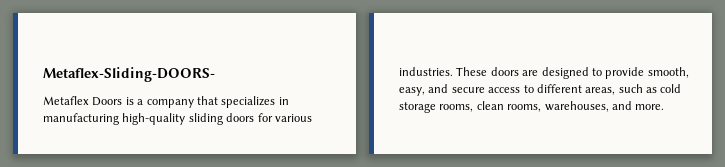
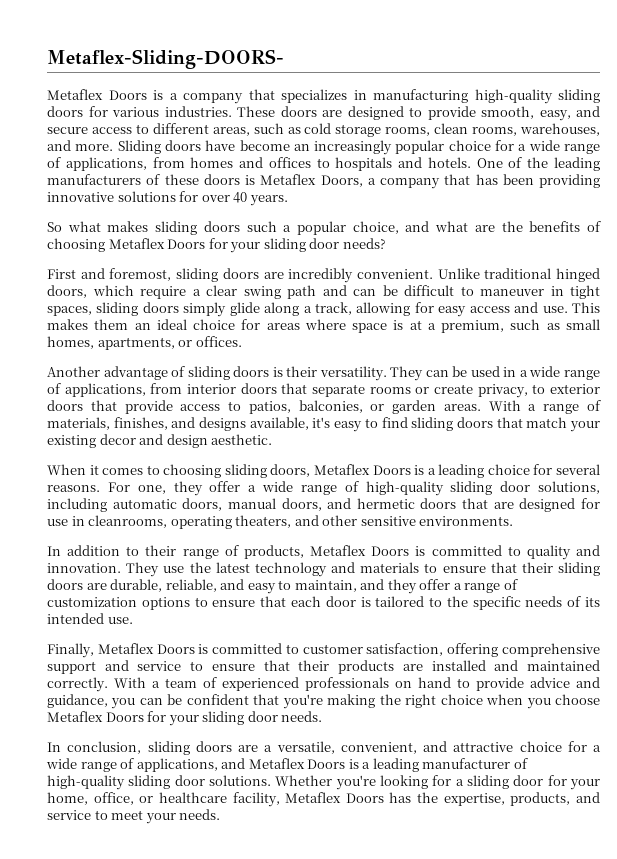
(665, 107) none -> [117,140,601,155] [47,157,600,171] [47,174,600,189] [47,191,288,206] [47,221,601,235] [47,238,386,253] [47,268,600,283] [47,285,600,299] [47,302,601,317] [47,319,600,333] [47,336,242,350] [47,366,601,381] [47,383,600,398] [47,400,601,414] [47,417,600,432] [47,434,273,448] [47,464,600,478] [47,481,600,496] [47,498,600,512] [47,515,514,529] [47,545,600,560] [47,562,601,577] [47,579,518,594] [47,596,600,610] [47,613,133,624] [47,643,600,658] [47,660,600,674] [47,677,600,692] [47,694,600,709] [47,711,323,726] [47,741,601,755] [46,758,528,772] [47,775,600,790] [47,792,600,807] [47,809,221,824] Sliding doors have become an increasingly popular choice for a wide range of applications, from homes and offices to hospitals and hotels. One of the leading manufacturers of these doors is Metaflex Doors, a company that has been providing innovative solutions for over 40 years. // So what makes sliding doors such a popular choice, and what are the benefits of choosing Metaflex Doors for your sliding door needs? // First and foremost, sliding doors are incredibly convenient. Unlike traditional hinged doors, which require a clear swing path and can be difficult to maneuver in tight spaces, sliding doors simply glide along a track, allowing for easy access and use. This makes them an ideal choice for areas where space is at a premium, such as small homes, apartments, or offices. // Another advantage of sliding doors is their versatility. They can be used in a wide range of applications, from interior doors that separate rooms or create privacy, to exterior doors that provide access to patios, balconies, or garden areas. With a range of materials, finishes, and designs available, it's easy to find sliding doors that match your existing decor and design aesthetic. // When it comes to choosing sliding doors, Metaflex Doors is a leading choice for several reasons. For one, they offer a wide range of high-quality sliding door solutions, including automatic doors, manual doors, and hermetic doors that are designed for use in cleanrooms, operating theaters, and other sensitive environments. // In addition to their range of products, Metaflex Doors is committed to quality and innovation. They use the latest technology and materials to ensure that their sliding doors are durable, reliable, and easy to maintain, and they offer a range of customization options to ensure that each door is tailored to the specific needs of its intended use. // Finally, Metaflex Doors is committed to customer satisfaction, offering comprehensive support and service to ensure that their products are installed and maintained correctly. With a team of experienced professionals on hand to provide advice and guidance, you can be confident that you're making the right choice when you choose Metaflex Doors for your sliding door needs. // In conclusion, sliding doors are a versatile, convenient, and attractive choice for a wide range of applications, and Metaflex Doors is a leading manufacturer of high-quality sliding door solutions. Whether you're looking for a sliding door for your home, office, or healthcare facility, Metaflex Doors has the expertise, products, and service to meet your needs.

